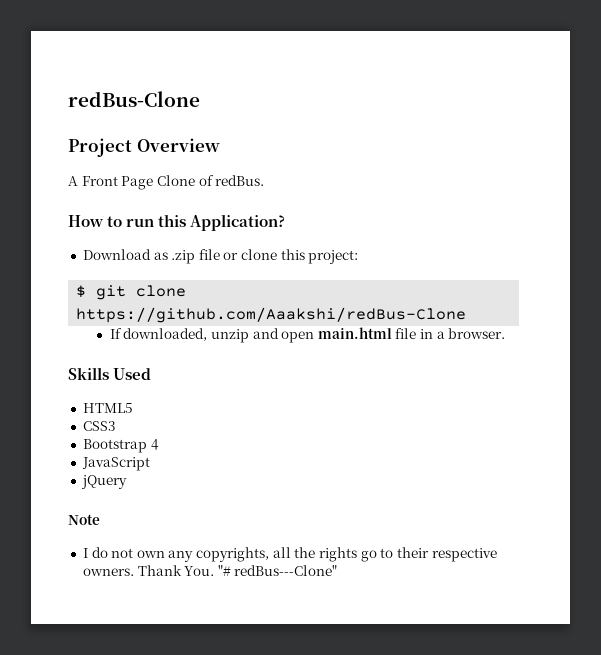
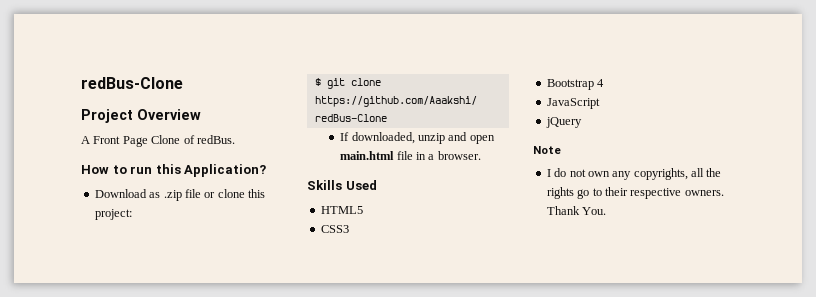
[217,565,338,576] "# redBus---Clone" -> (607, 211) none

